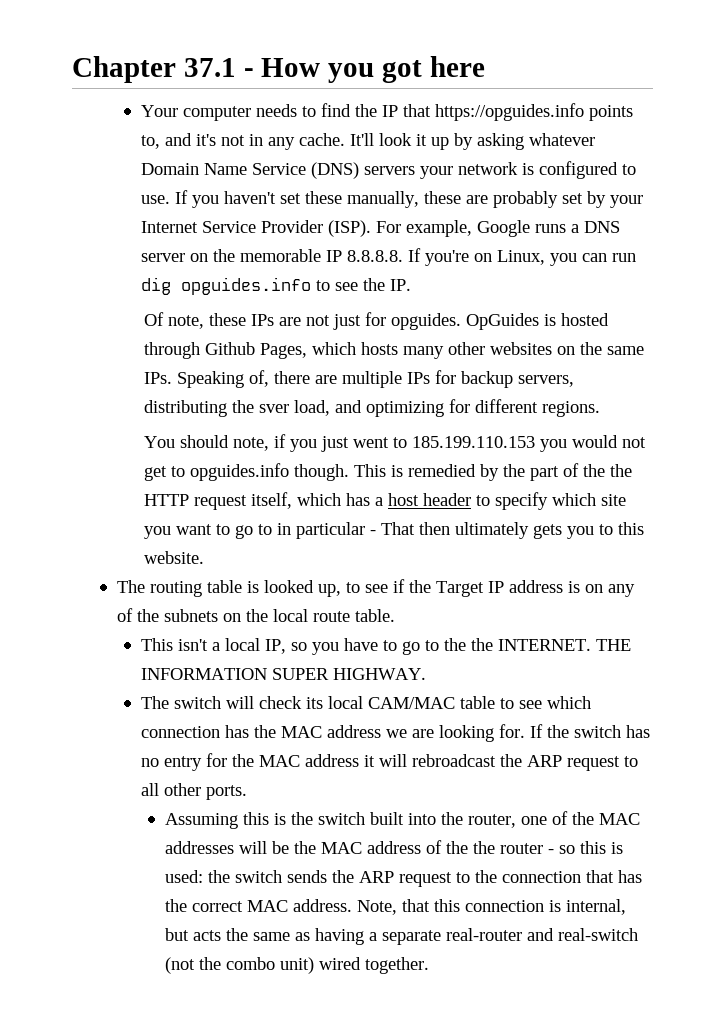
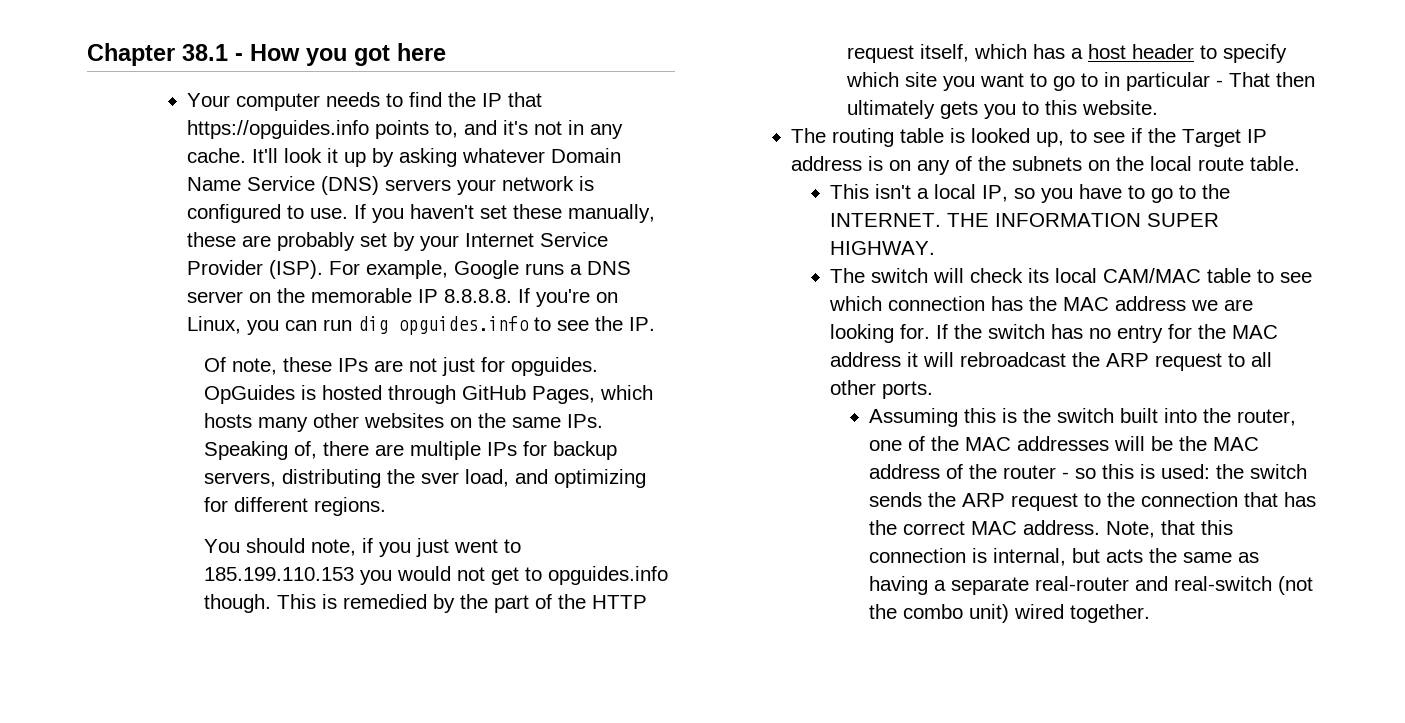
[183,58,236,77] 37.1 -> [182,44,228,61] 38.1
[205,342,256,355] Github -> [461,385,526,400] GitHub
[610,464,633,477] the -> (586, 601) none
[470,638,493,651] the -> (1231, 191) none
[472,841,495,854] the -> (998, 471) none

